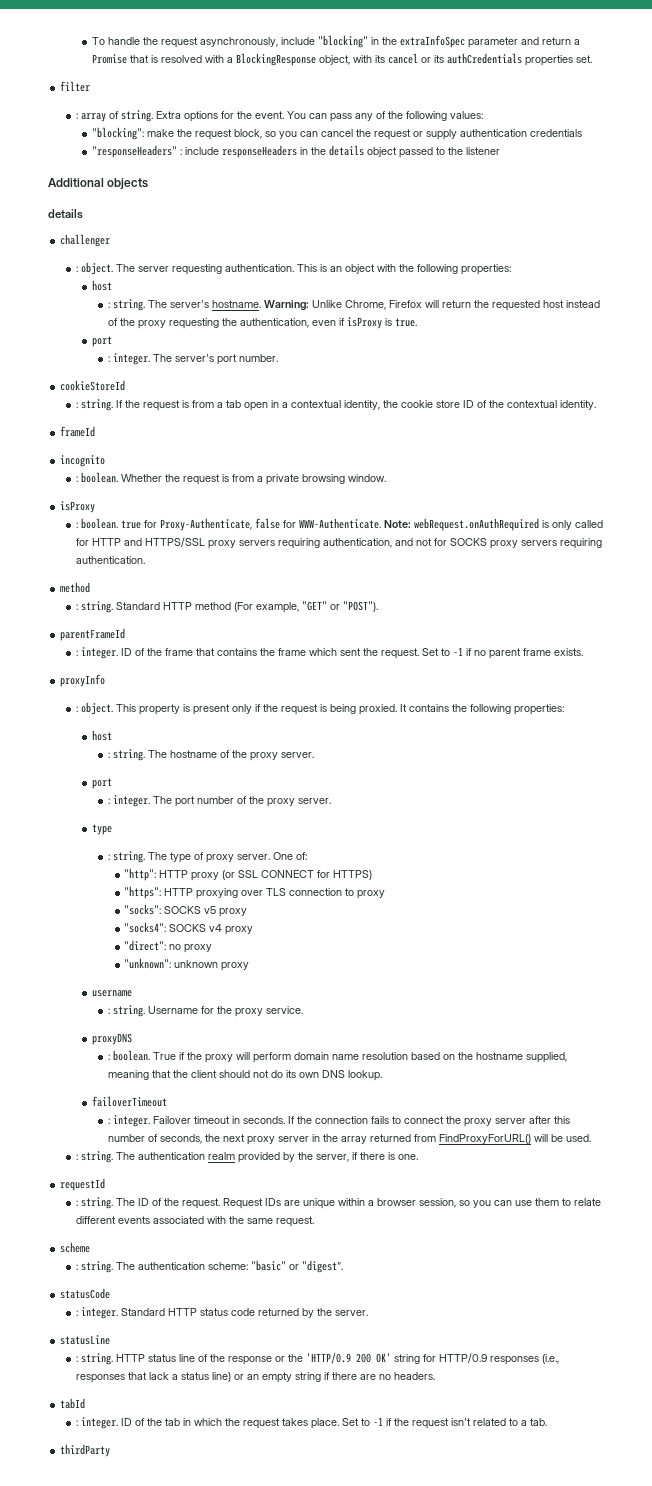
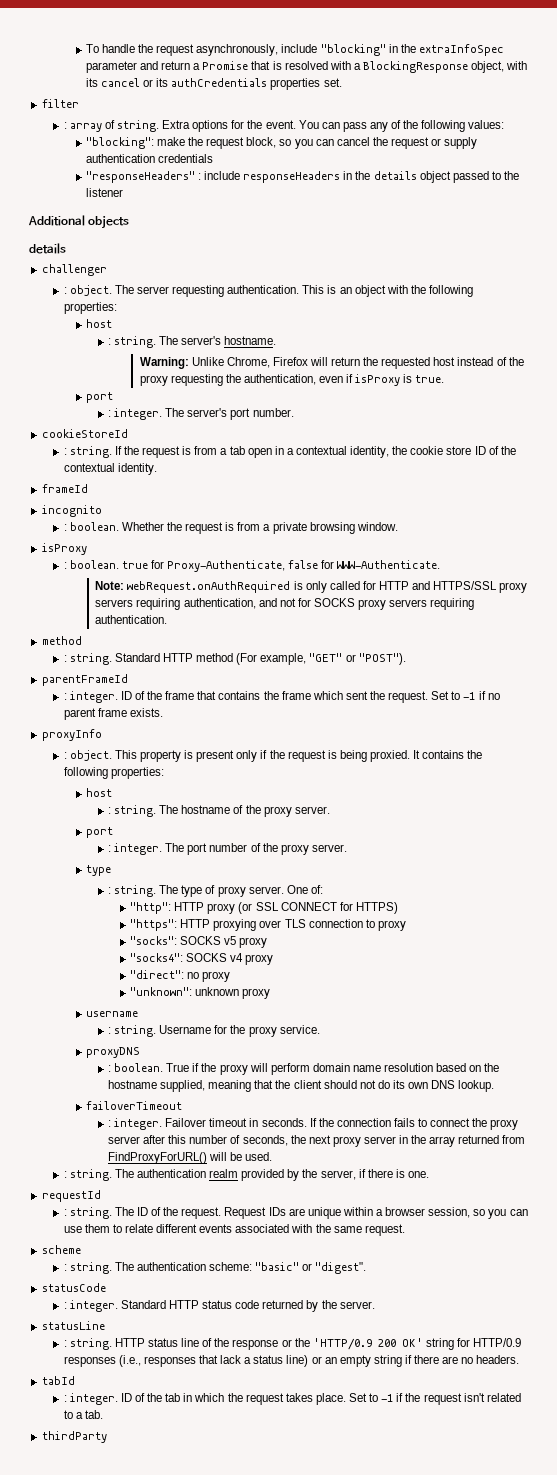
(262, 304) none -> (277, 340) //
(382, 523) none -> (441, 564) //

